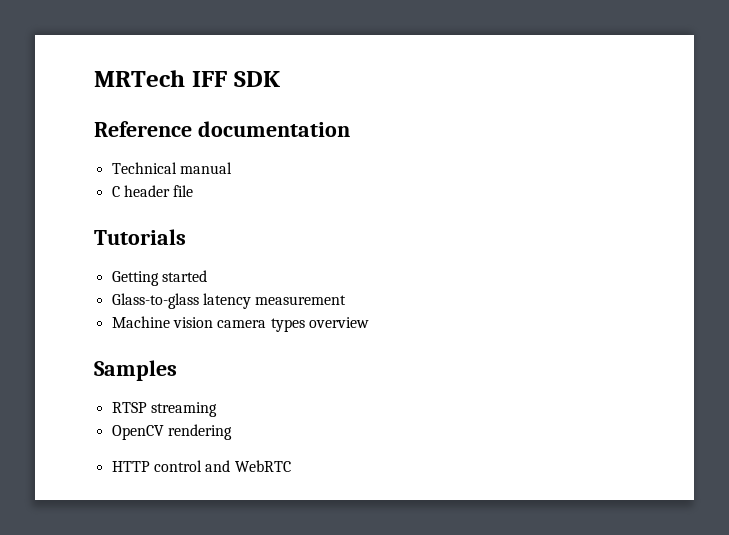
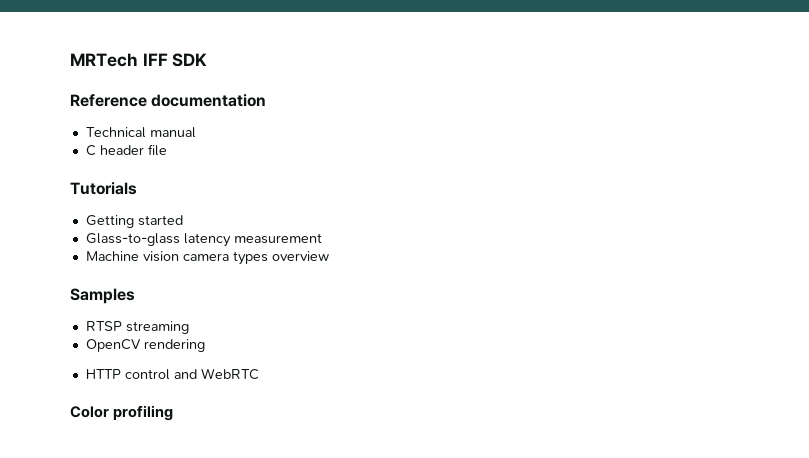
(291, 466) none -> [70,405,174,421] // Color profiling

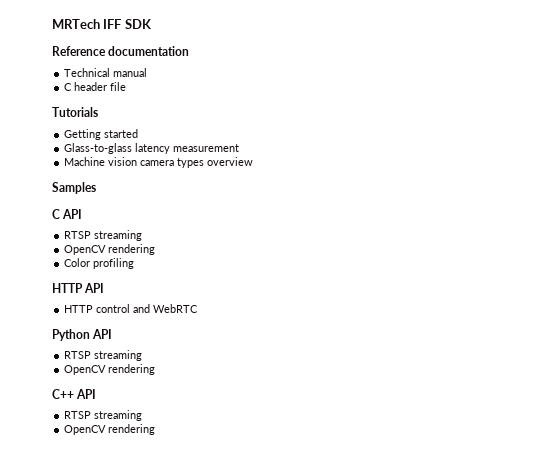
[85,321,189,334] [85,339,205,352] // RTSP streaming // OpenCV rendering -> [52,209,83,219] [64,230,143,241] [64,244,156,255] [64,258,135,269] [52,283,105,293] // C API // RTSP streaming // OpenCV rendering // Color profiling // HTTP API
[70,405,174,421] Color profiling -> [52,329,113,341] [64,350,143,361] [64,364,156,375] [52,389,97,399] [64,410,143,421] [64,424,156,435] Python API // RTSP streaming // OpenCV rendering // C++ API // RTSP streaming // OpenCV rendering

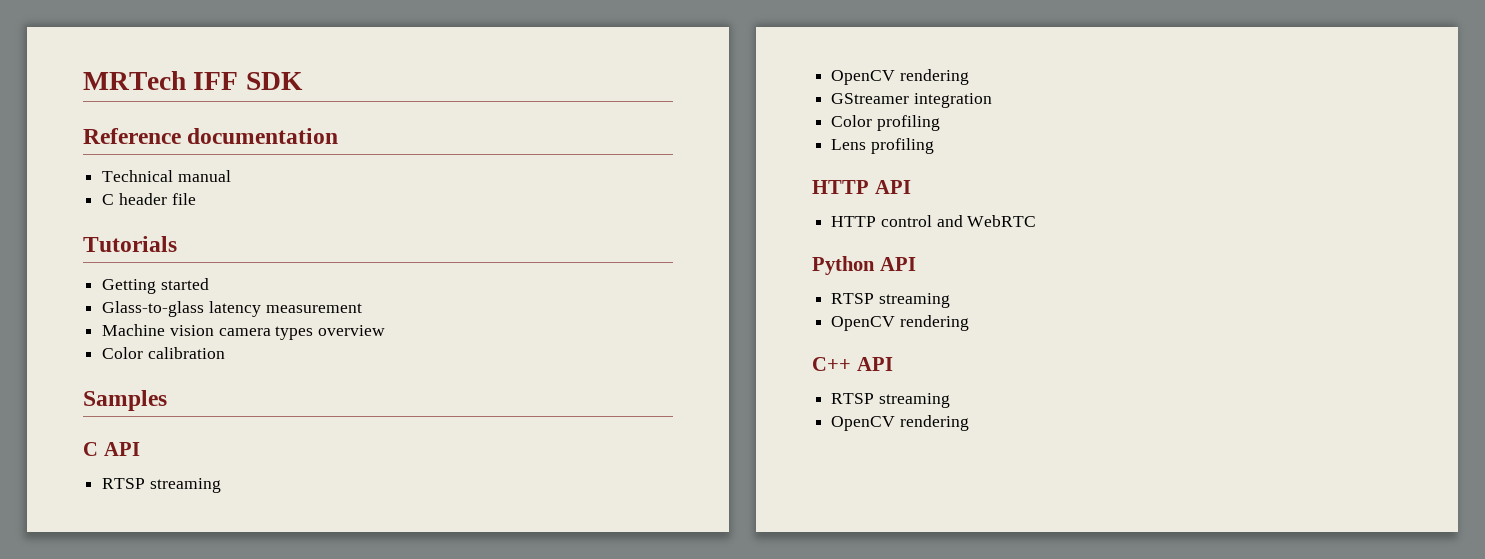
(254, 161) none -> [102,347,225,359] // Color calibration
(156, 249) none -> [831,93,992,108] // GStreamer integration
(135, 263) none -> [831,138,934,154] // Lens profiling

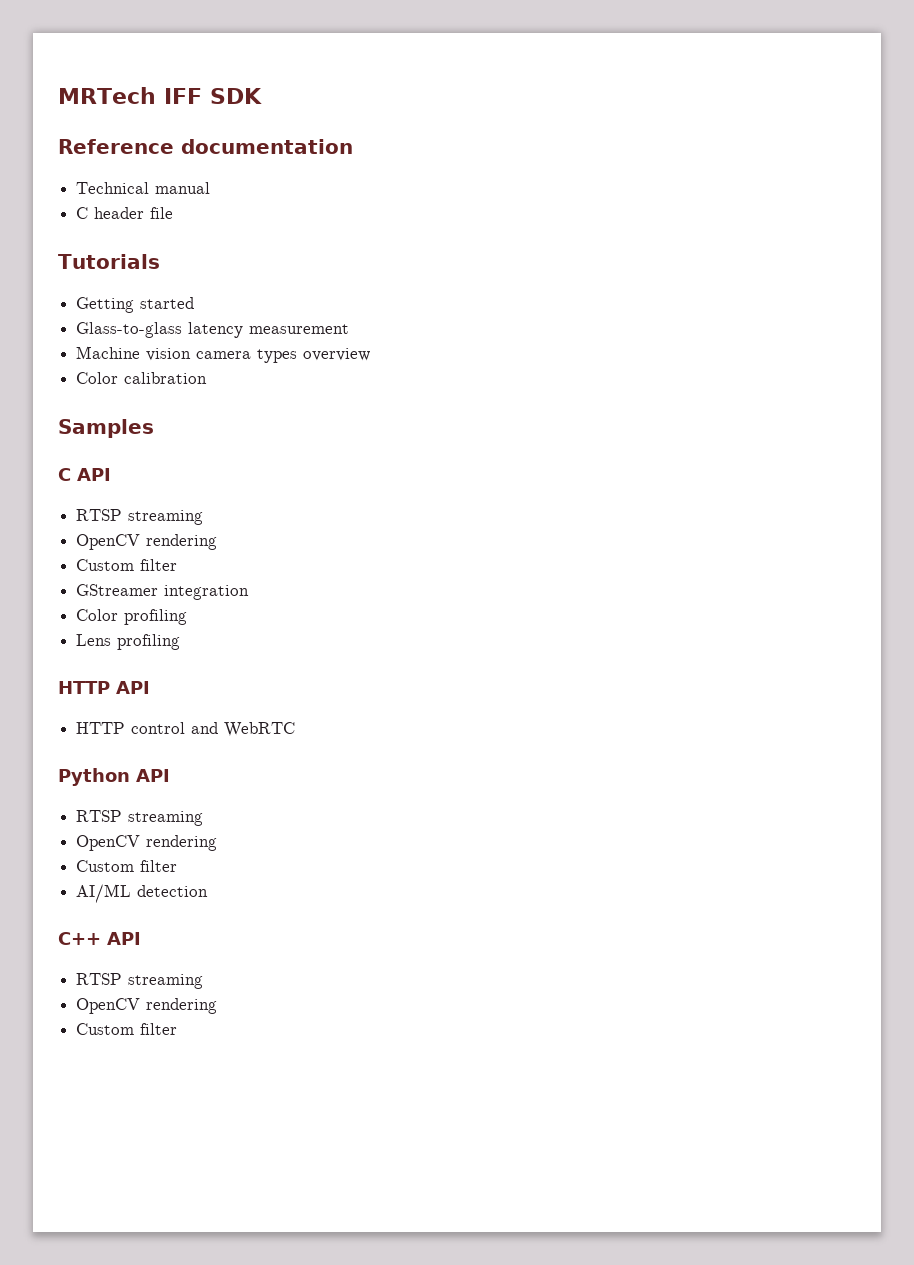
(969, 77) none -> [76,559,178,571] // Custom filter
(969, 323) none -> [76,860,178,872] [76,884,209,903] // Custom filter // AI/ML detection
(969, 423) none -> [76,1023,178,1035] // Custom filter

